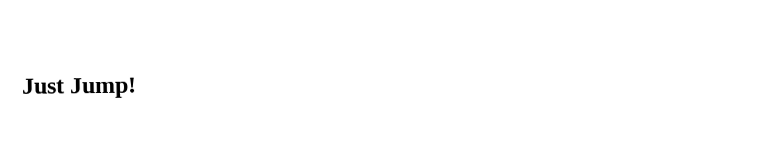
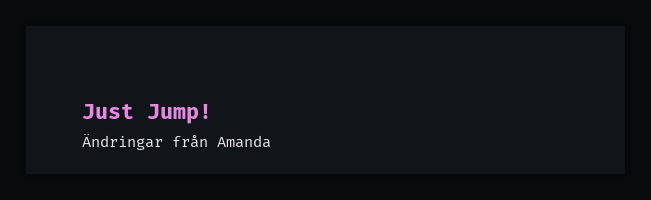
(138, 88) none -> [82,134,271,150] // Ändringar från Amanda

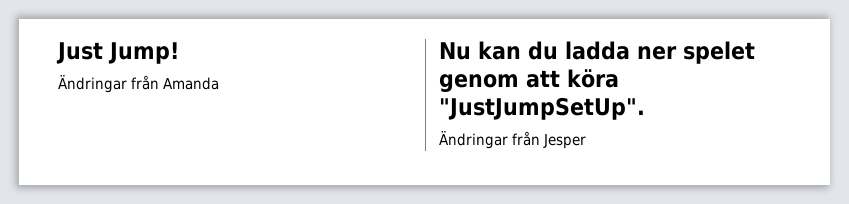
(271, 141) none -> [439,41,755,64] [439,69,619,92] [439,97,645,120] [439,131,586,149] // Nu kan du ladda ner spelet genom att köra "JustJumpSetUp". // Ändringar från Jesper

